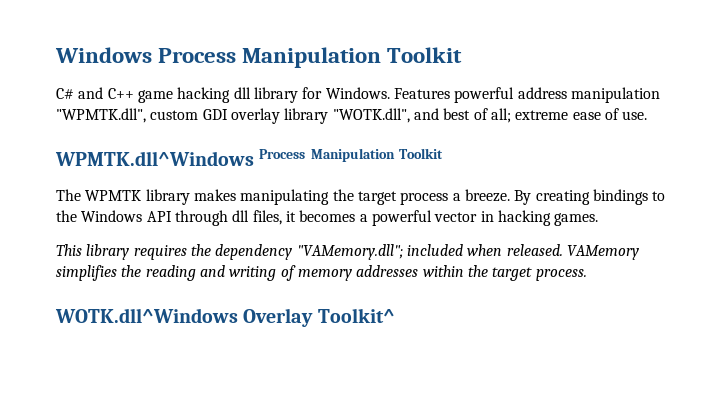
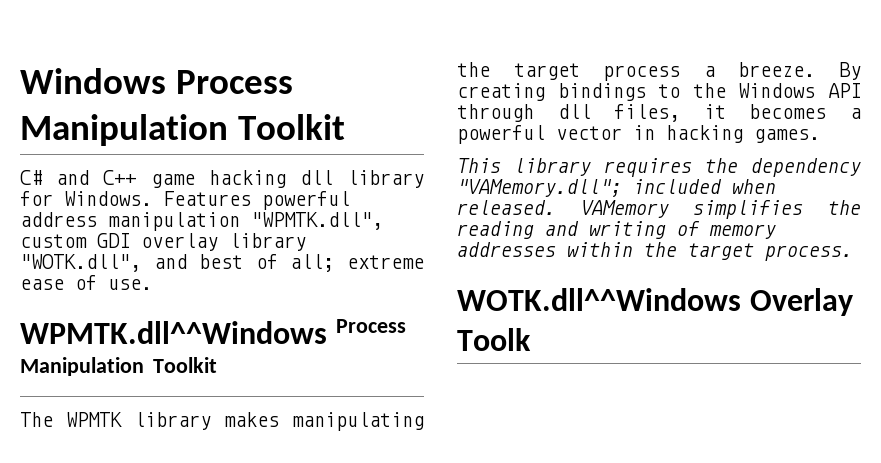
[55,151,254,166] WPMTK.dll^Windows -> [20,321,327,344] WPMTK.dll^^Windows
[55,308,395,327] WOTK.dll^Windows Overlay Toolkit^ -> [457,288,853,316] [457,328,531,351] WOTK.dll^^Windows Overlay Toolk

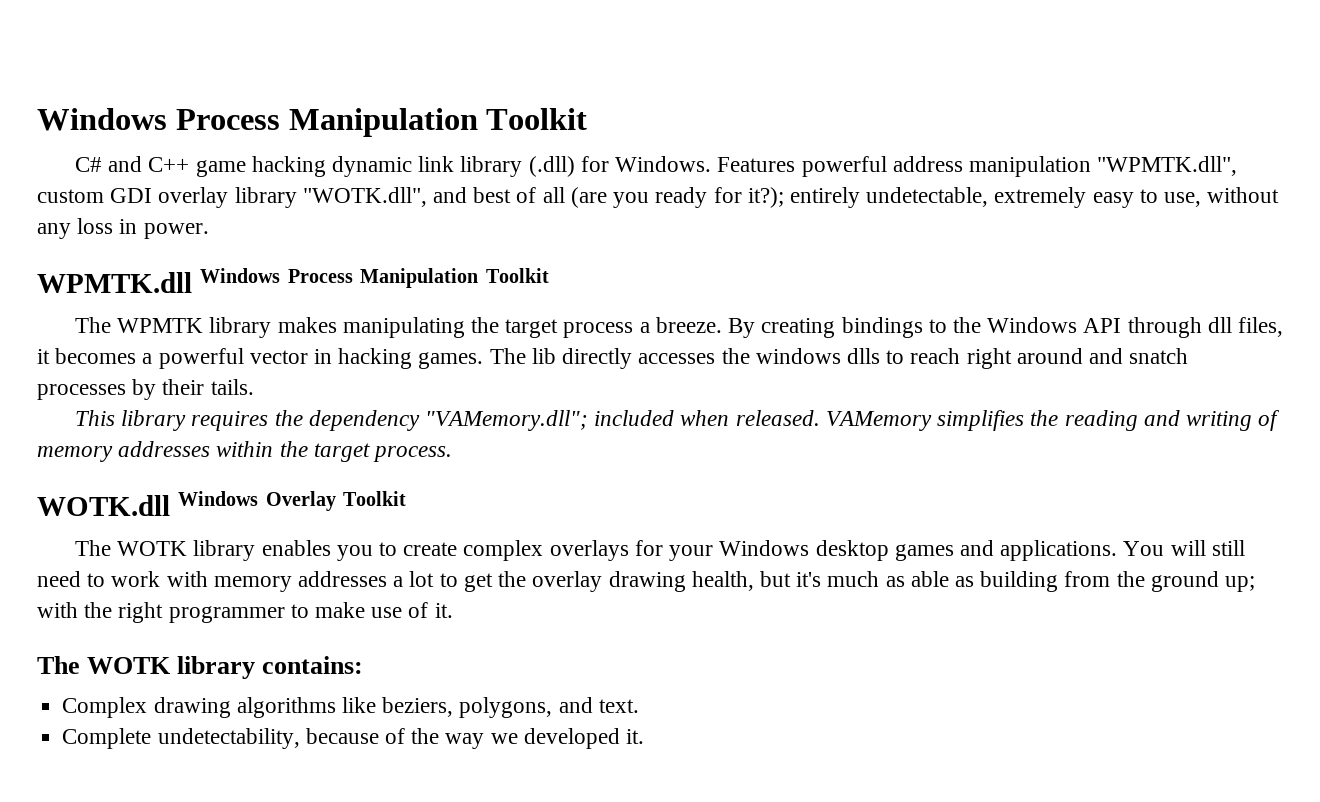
[299,170,424,188] dll library -> [332,156,575,177] dynamic link library (.dll)
[290,254,424,272] [20,275,152,290] [20,321,327,344] all; extreme ease of use. // WPMTK.dll^^Windows -> [542,187,1280,208] [37,218,209,239] [37,268,280,293] all (are you ready for it?); entirely undetectable, extremely easy to use, without any loss in power. // WPMTK.dll Windows
(820, 136) none -> [489,348,1189,369] [37,379,254,400] The lib directly accesses the windows dlls to reach right around and snatch processes by their tails.
[457,288,853,316] [457,328,531,351] WOTK.dll^^Windows Overlay Toolk -> [37,491,407,516] [74,540,1245,561] [37,571,1256,592] [37,602,453,623] [37,656,364,679] [62,697,639,718] [62,728,644,749] WOTK.dll Windows Overlay Toolkit // The WOTK library enables you to create complex overlays for your Windows desktop games and applications. You will still need to work with memory addresses a lot to get the overlay drawing health, but it's much as able as building from the ground up; with the right programmer to make use of it. // The WOTK library contains: // Complex drawing algorithms like beziers, polygons, and text. // Complete undetectability, because of the way we developed it.

